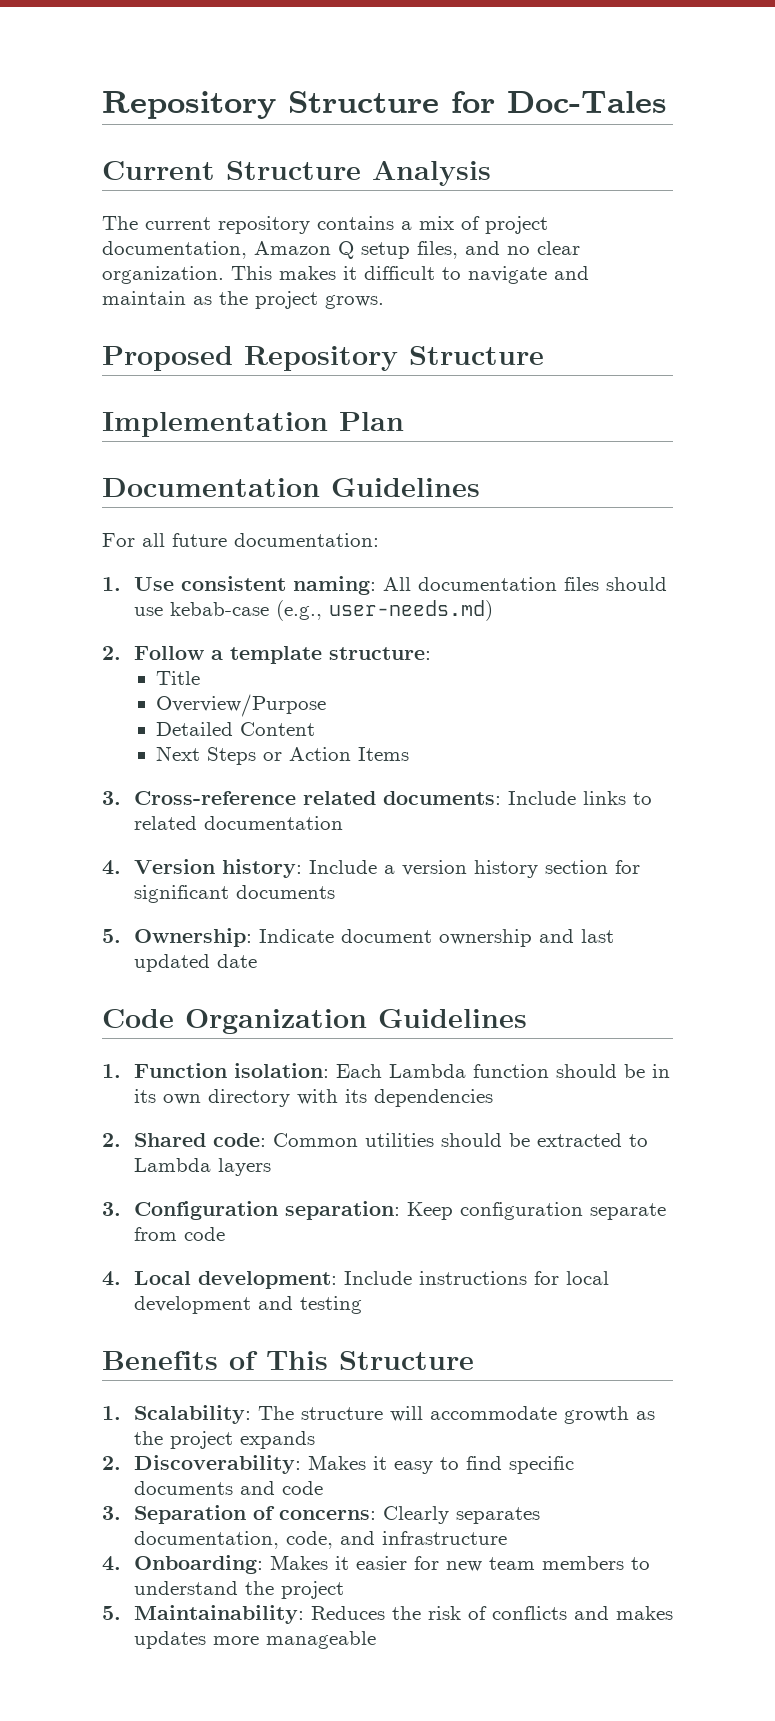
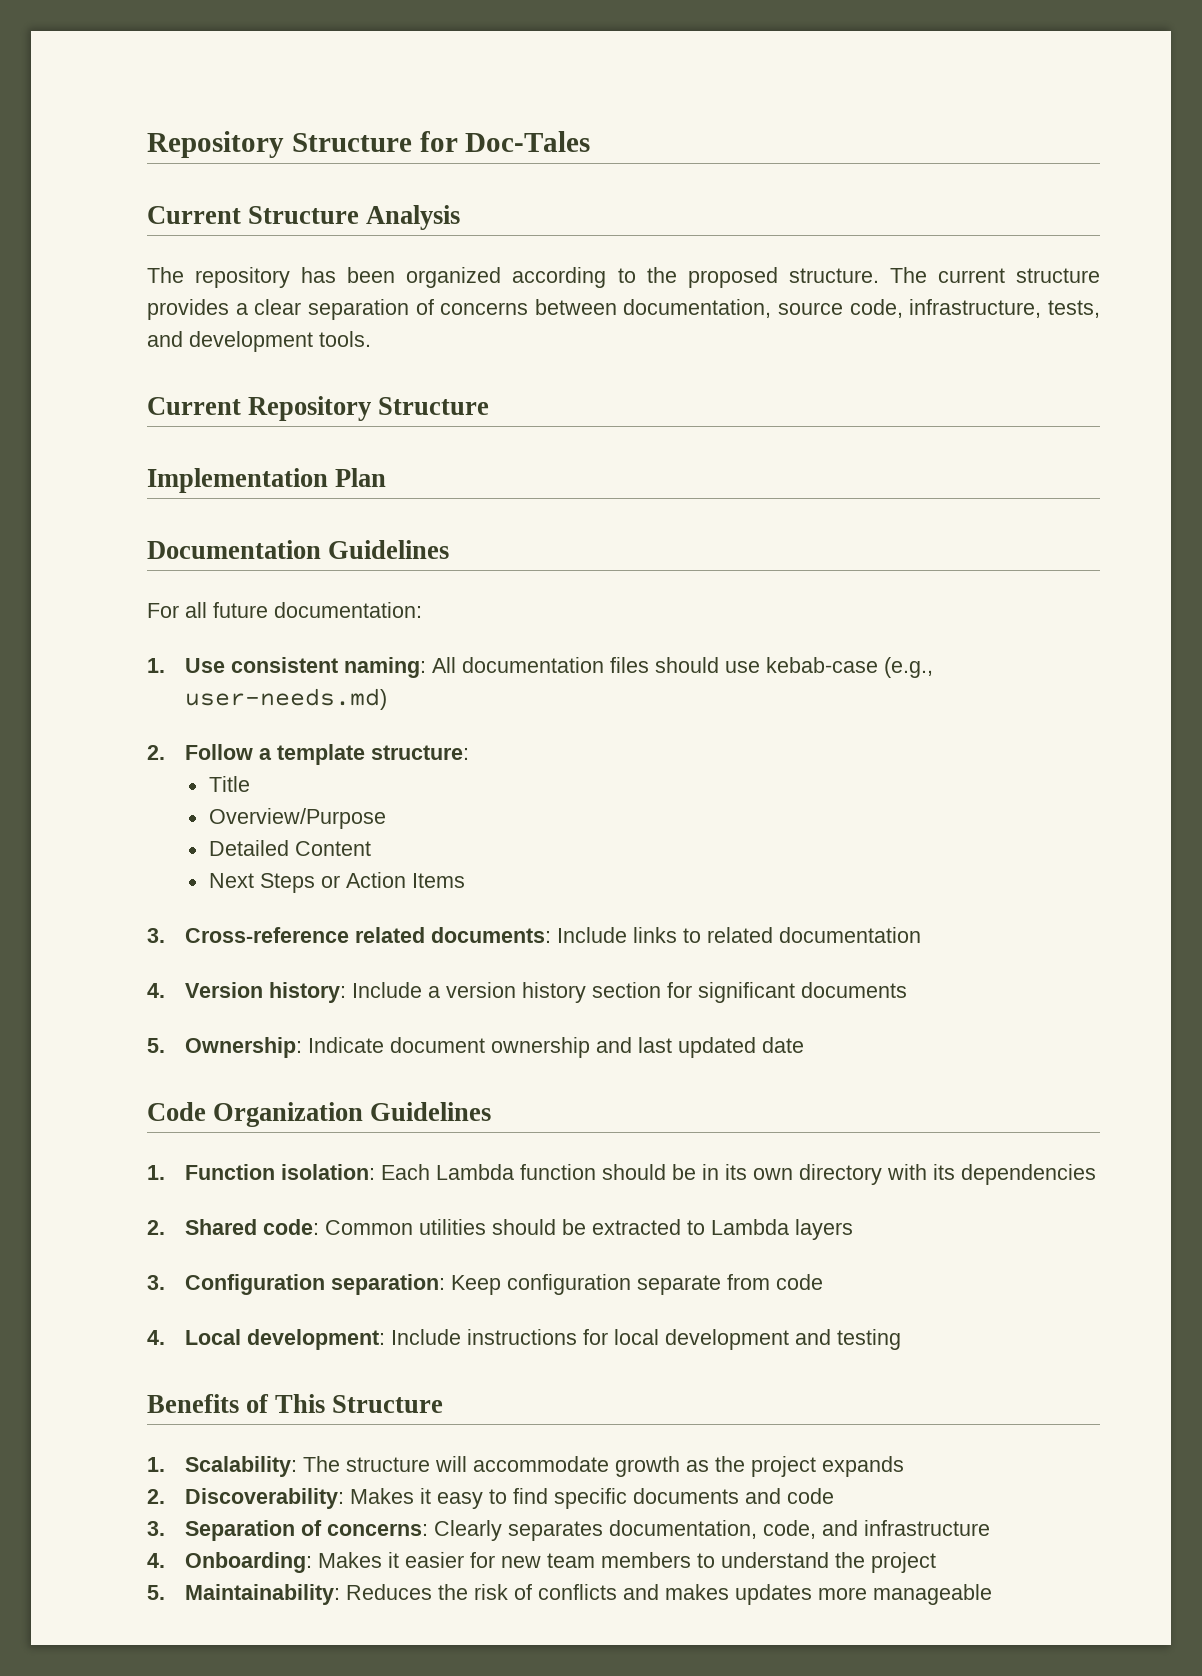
[145,216,548,234] [102,241,580,259] [102,266,589,284] [102,291,384,309] [102,346,233,371] current repository contains a mix of project documentation, Amazon Q setup files, and no clear organization. This makes it difficult to navigate and maintain as the project grows. // Proposed -> [195,267,1100,288] [147,299,1100,320] [147,331,371,352] [147,397,241,415] repository has been organized according to the proposed structure. The current structure provides a clear separation of concerns between documentation, source code, infrastructure, tests, and development tools. // Current

